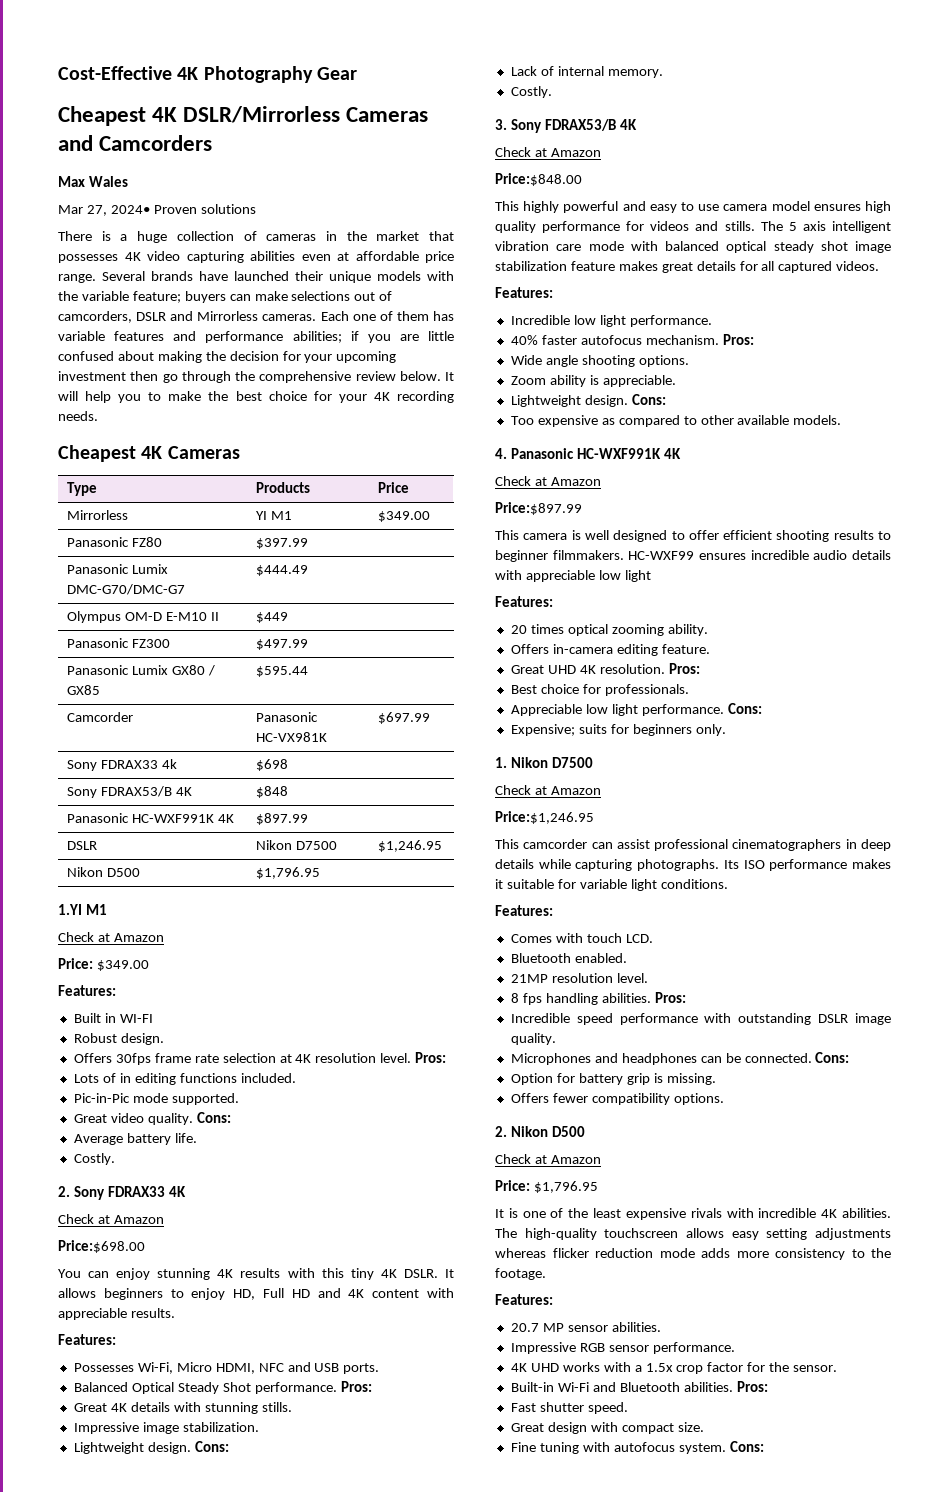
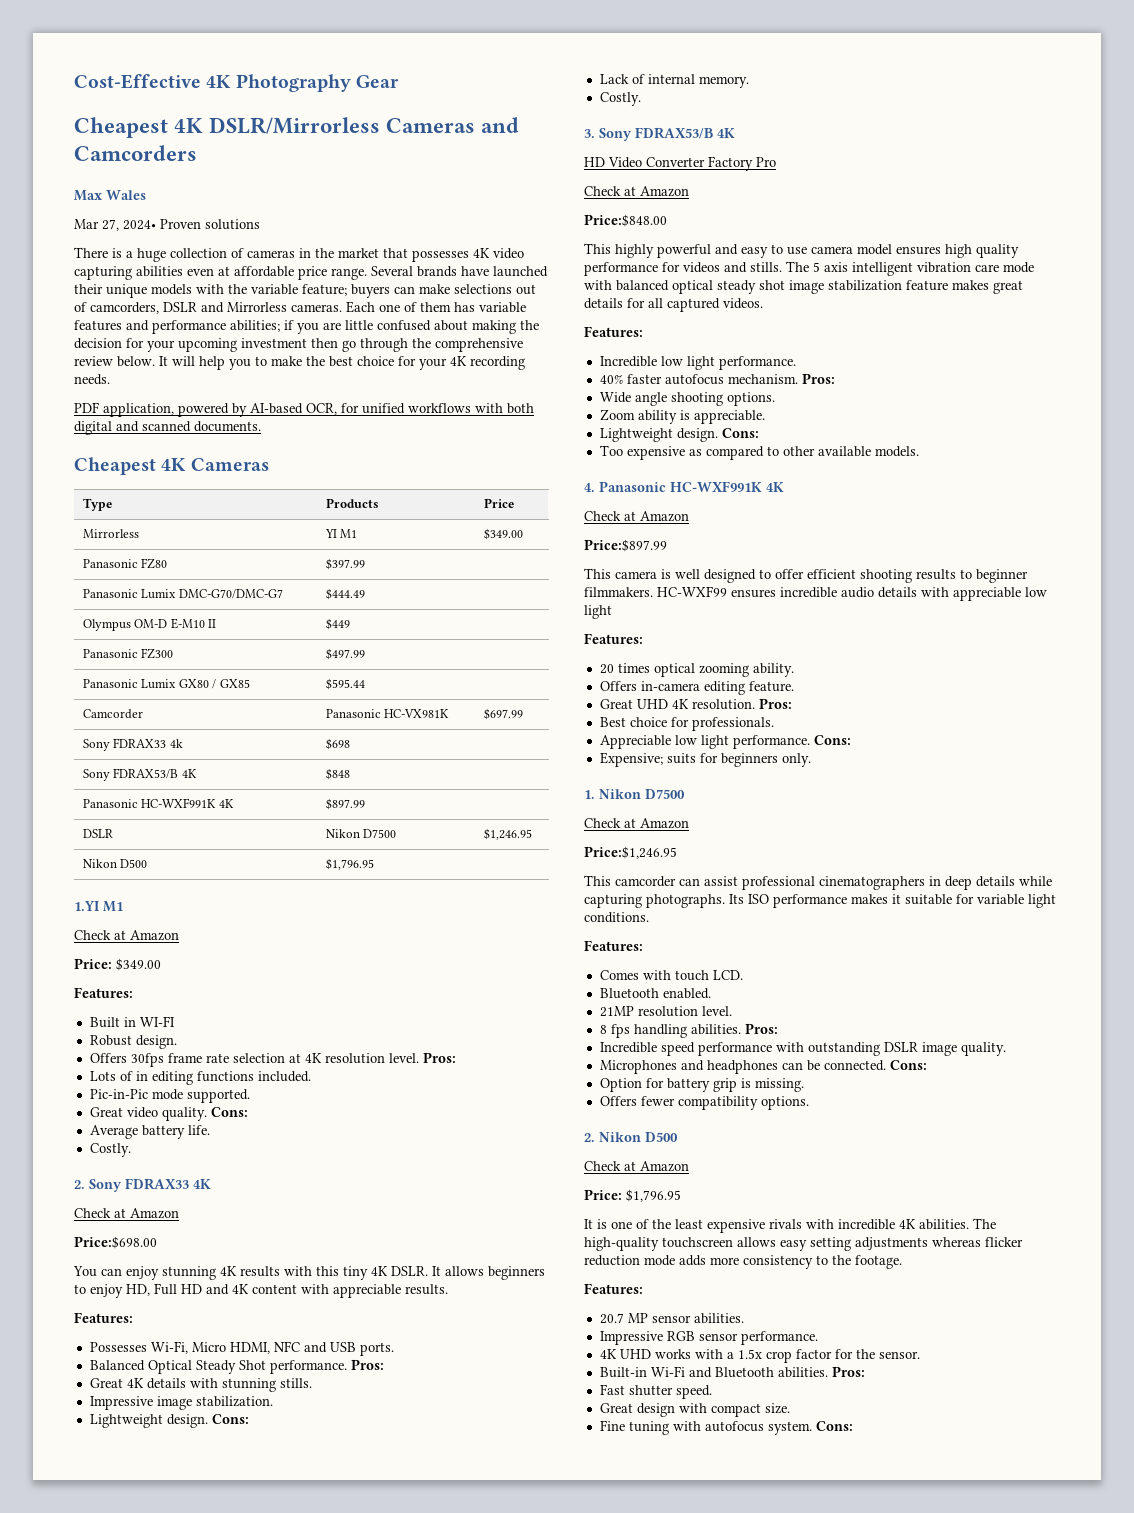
(98, 416) none -> [74,402,534,417] [74,421,261,435] // PDF application, powered by AI-based OCR, for unified workflows with both digital and scanned documents.
(637, 124) none -> [584,156,776,171] // HD Video Converter Factory Pro

